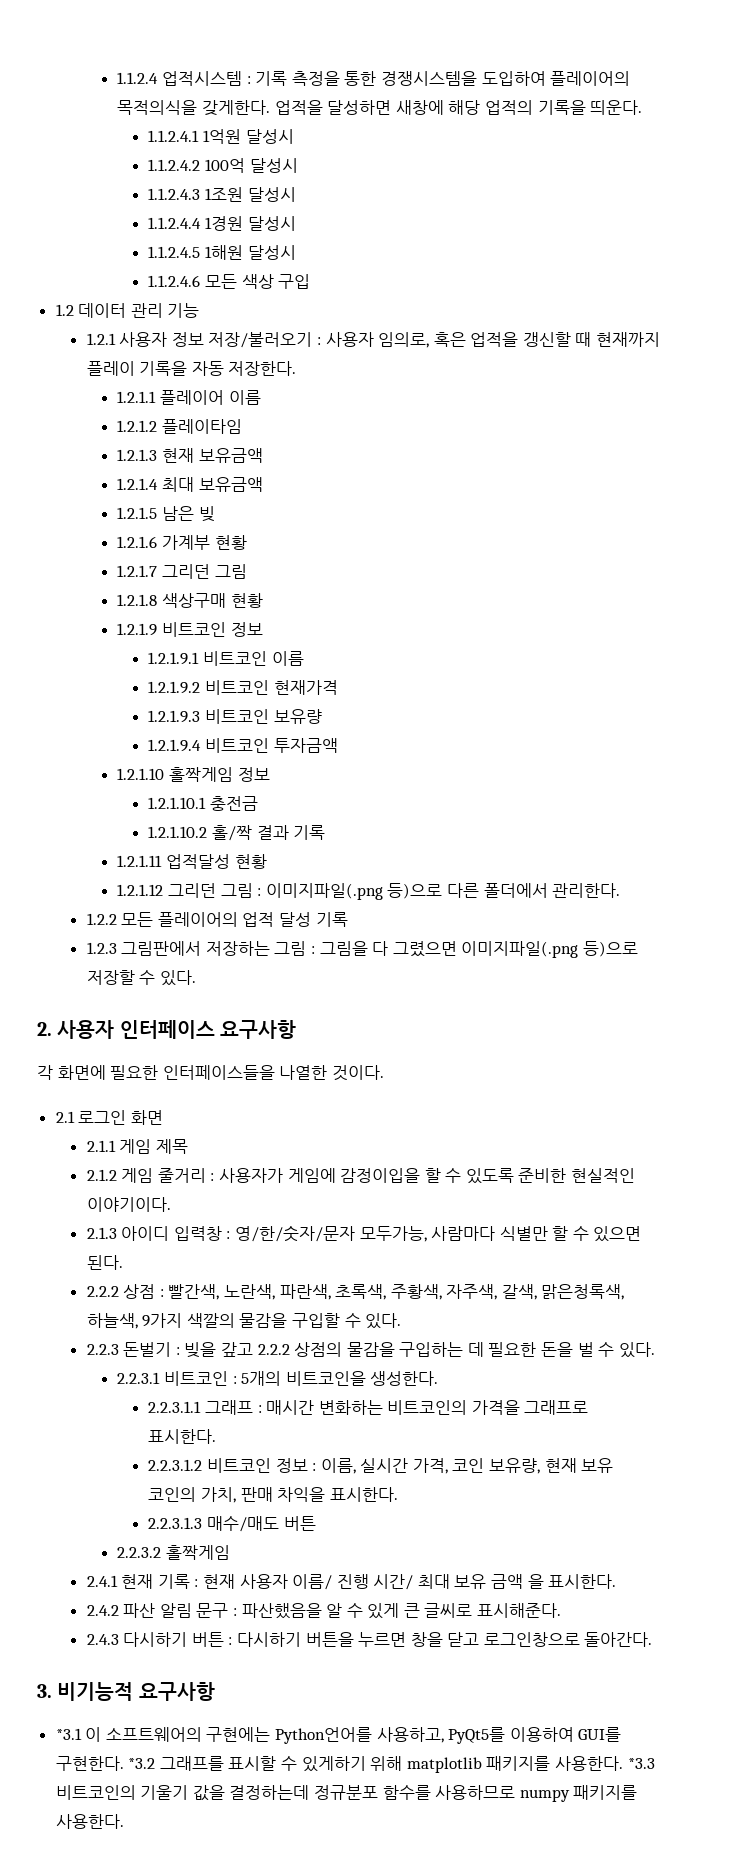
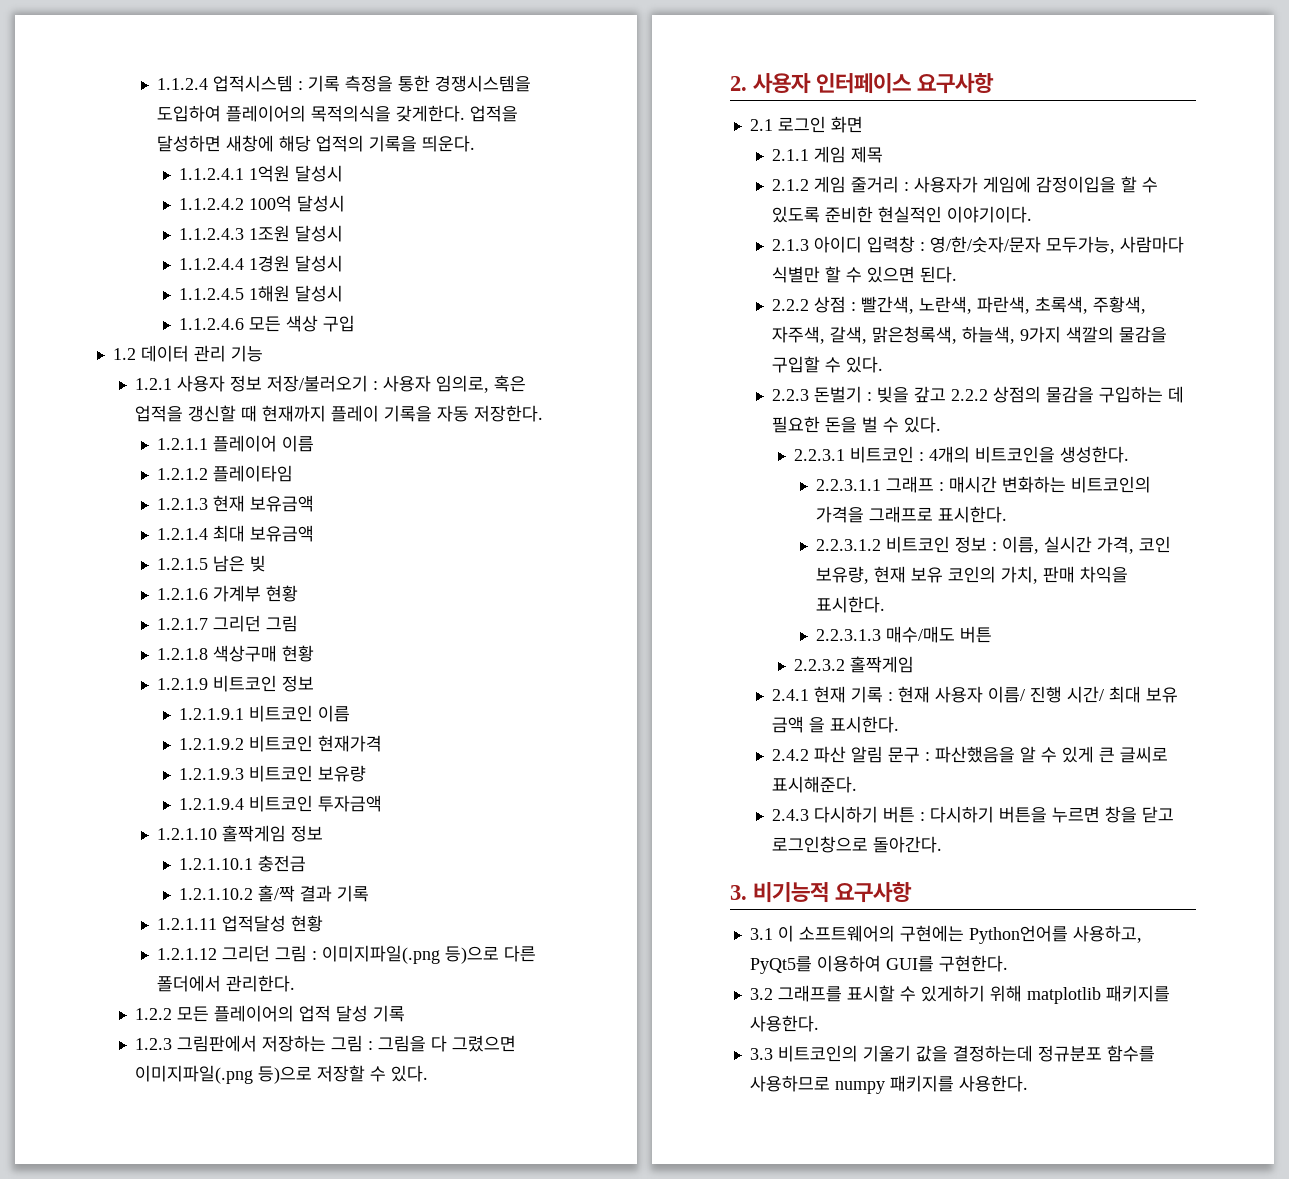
[37,1065,384,1081] // 각 화면에 필요한 인터페이스들을 나열한 것이다. -> (995, 83) none
[241,1371,282,1386] 5개의 -> [928,446,970,463] 4개의
[55,1728,82,1740] *3.1 -> [749,928,773,940] 3.1
[128,1758,156,1769] *3.2 -> [749,988,773,1000] // 3.2
[627,1758,655,1769] *3.3 -> [749,1048,773,1060] // 3.3

